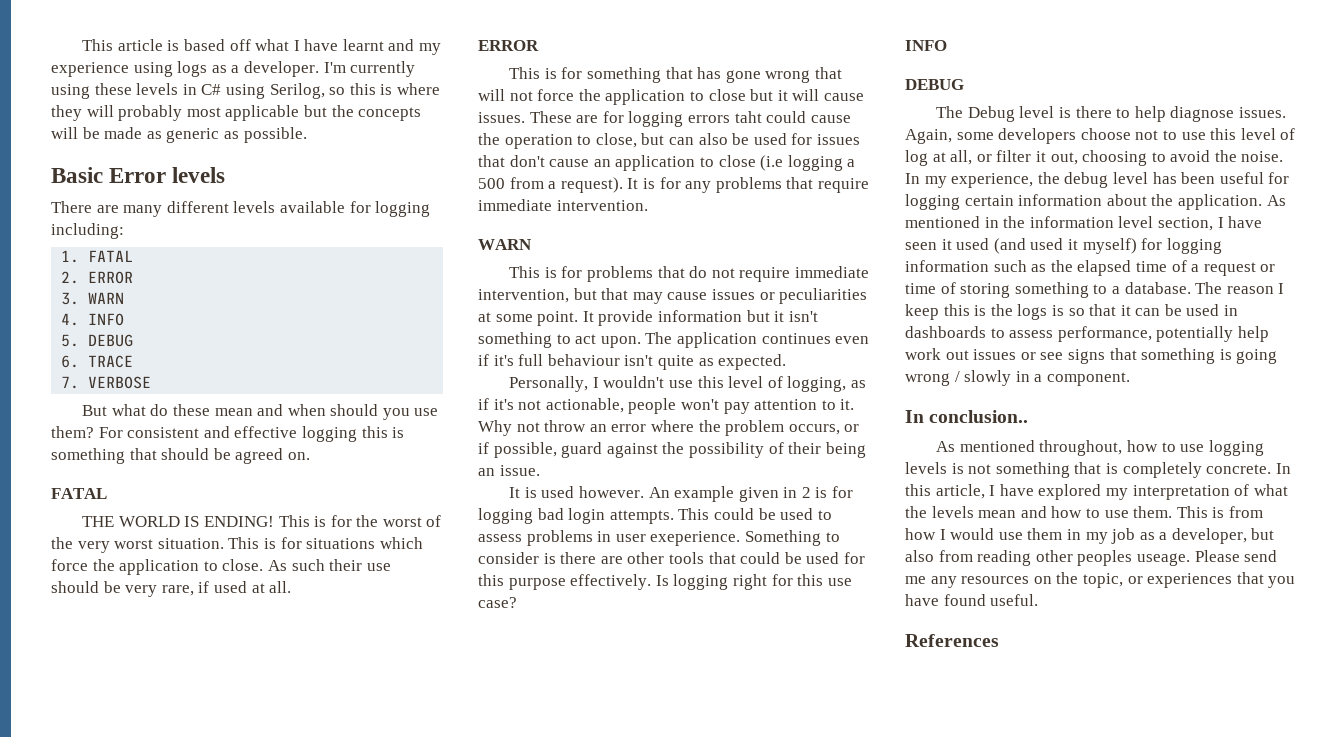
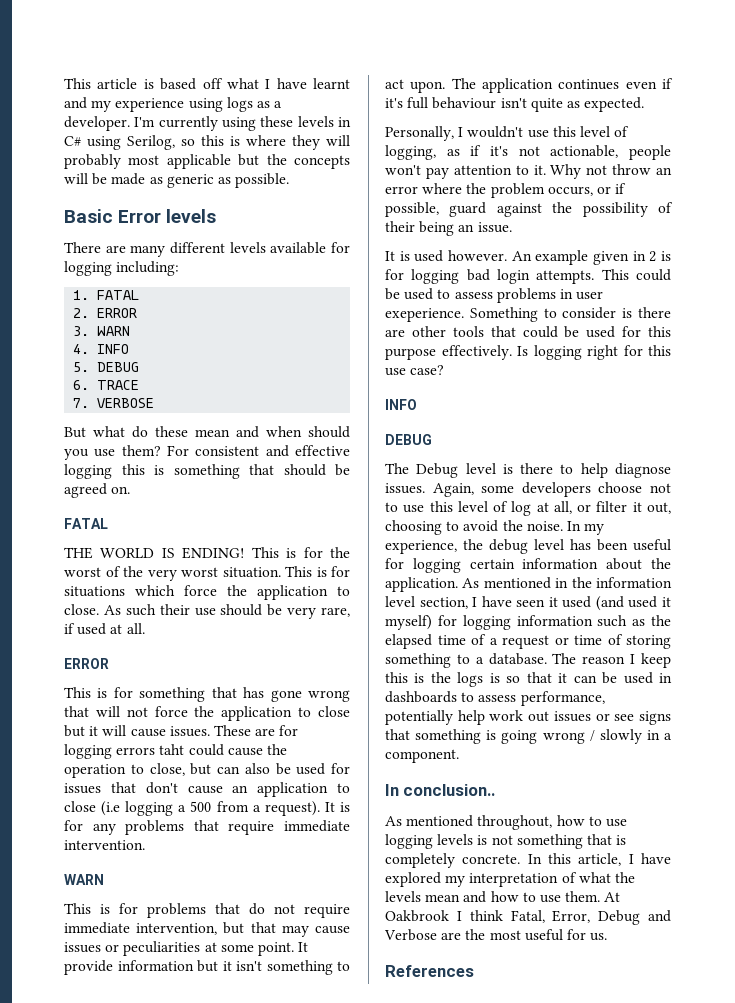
[1176,506,1263,518] [905,528,1275,544] [905,550,1278,566] [905,572,1296,588] [905,594,1039,606] This is from how I would use them in my job as a developer, but also from reading other peoples useage. Please send me any resources on the topic, or experiences that you have found useful. -> [604,892,621,902] [385,910,671,925] [384,929,608,941] At Oakbrook I think Fatal, Error, Debug and Verbose are the most useful for us.

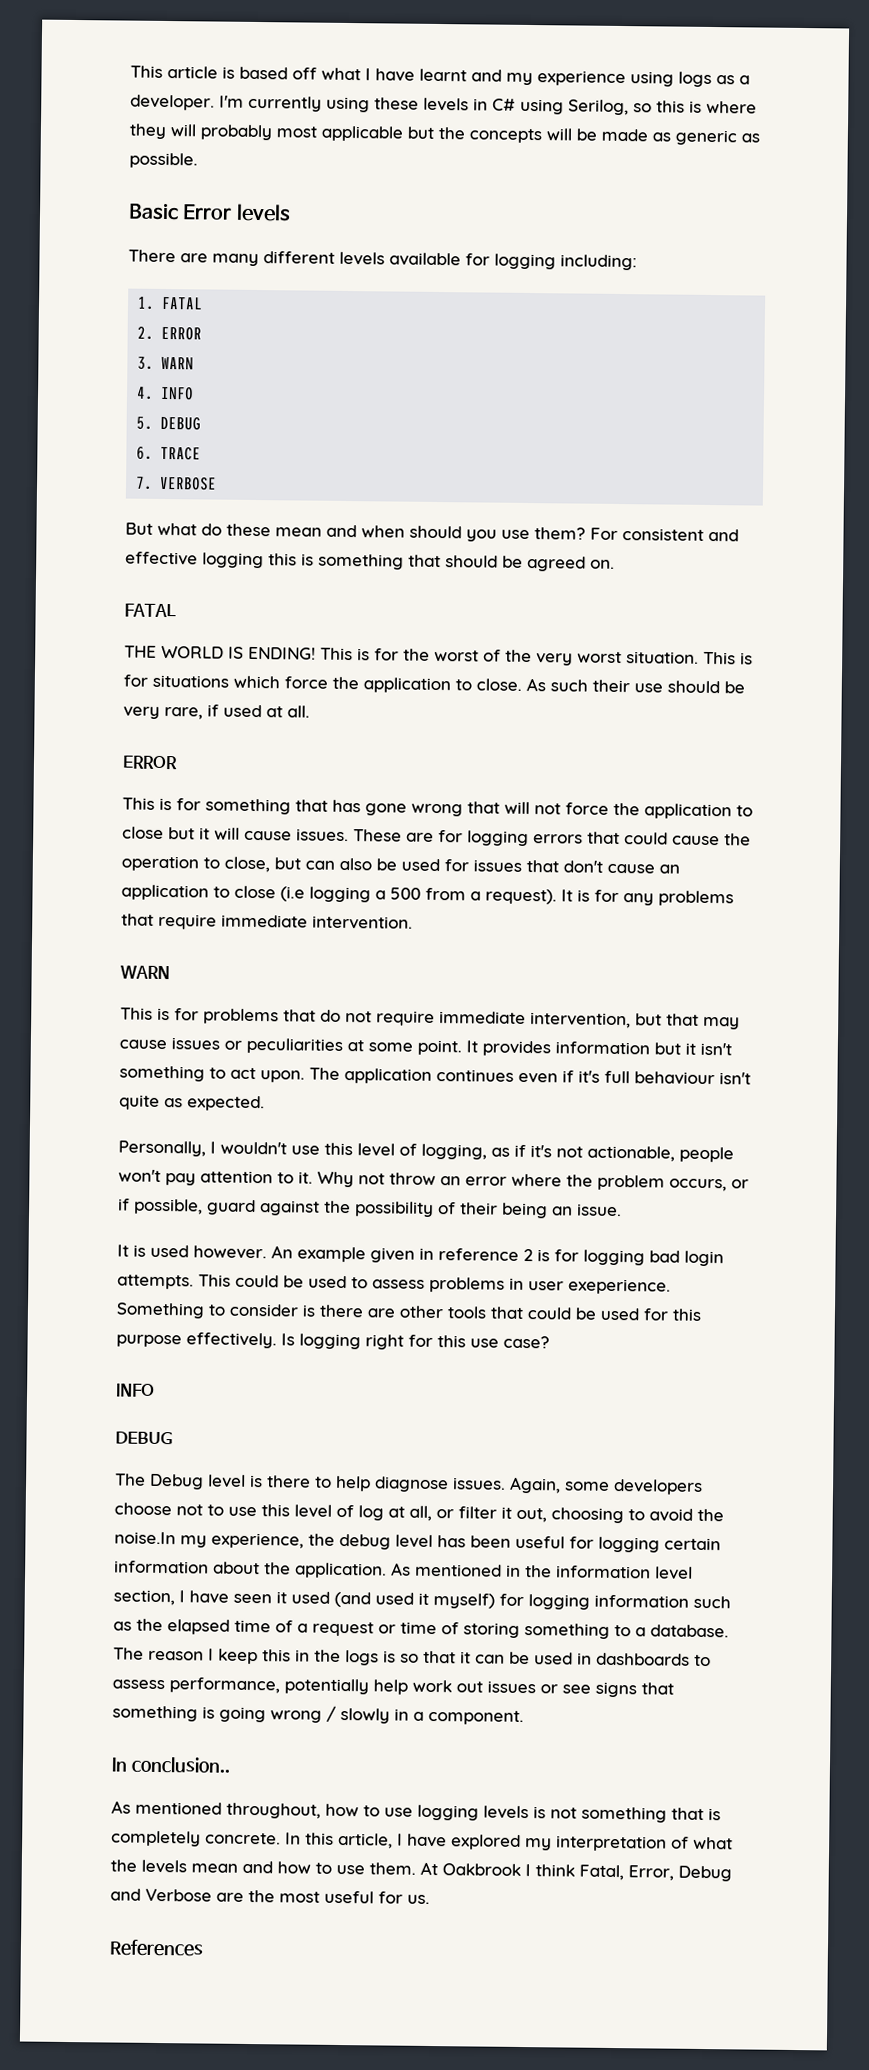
[159,744,185,755] taht -> [587,831,620,845] that
[64,960,113,975] provide -> [482,1040,551,1057] provides
(646, 256) none -> [438,1248,519,1261] reference
[526,521,581,531] noise. In -> [114,1531,176,1545] noise.In
[414,673,425,683] is -> [295,1649,310,1662] in

